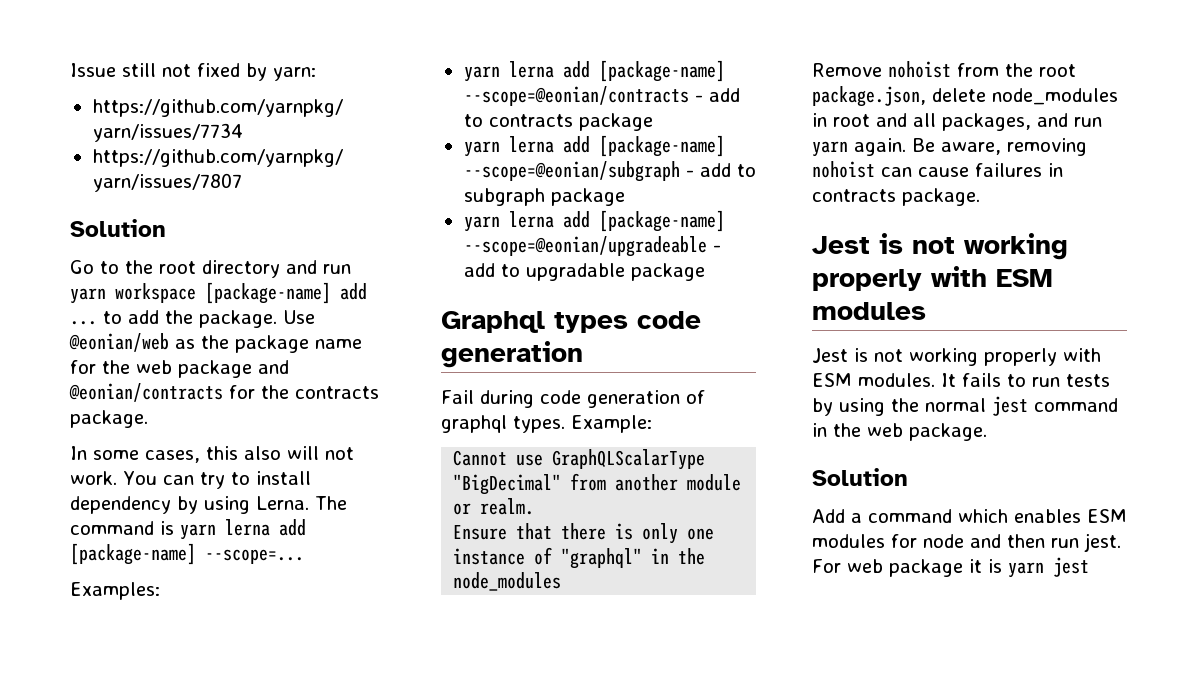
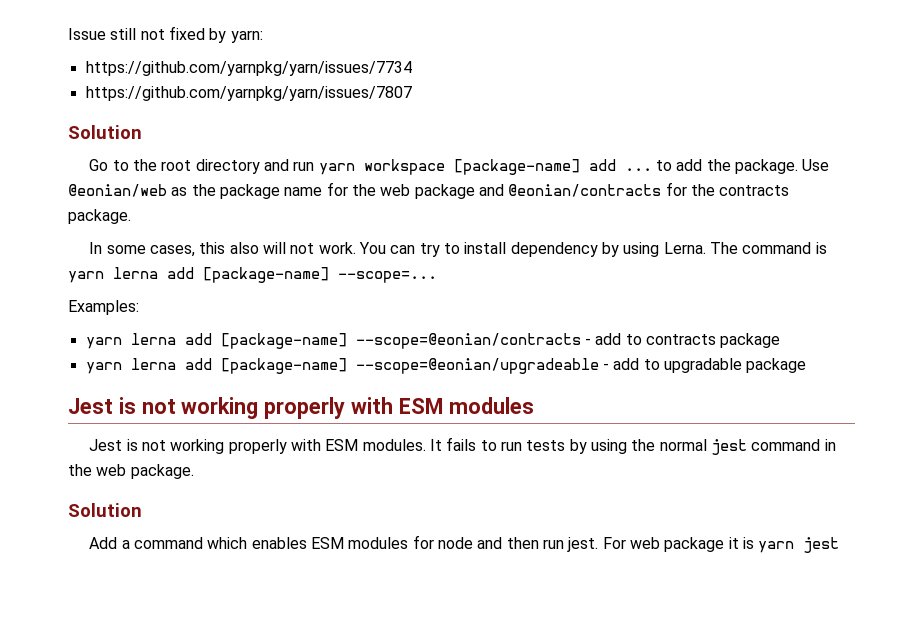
[463,135,725,157] [463,161,756,182] [463,188,625,206] // yarn lerna add [package-name] --scope=@eonian/subgraph - add to subgraph package -> (781, 340) none
[441,311,701,333] [441,341,583,368] [441,390,705,408] [441,415,652,433] [453,449,706,470] [453,473,742,495] [453,498,535,515] [453,523,715,544] [453,547,706,569] [453,572,562,591] [812,61,1076,78] [812,86,1118,107] [812,113,1102,131] [812,138,1087,157] [812,161,1063,178] [812,188,980,206] // Graphql types code generation // Fail during code generation of graphql types. Example: // Cannot use GraphQLScalarType "BigDecimal" from another module or realm. // Ensure that there is only one instance of "graphql" in the node_modules // Remove nohoist from the root package.json, delete node_modules in root and all packages, and run yarn again. Be aware, removing nohoist can cause failures in contracts package. -> (807, 365) none

